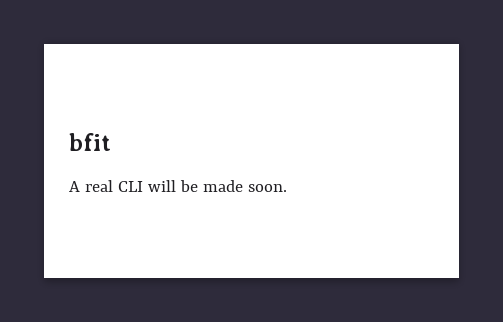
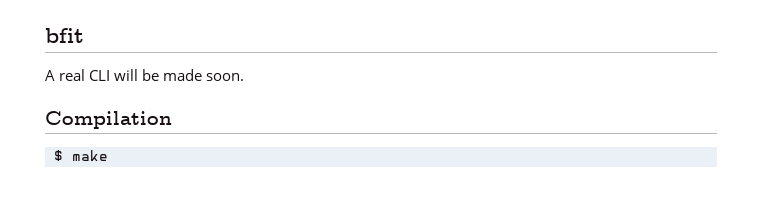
(287, 188) none -> [45,111,172,129] [54,150,108,161] // Compilation // $ make

